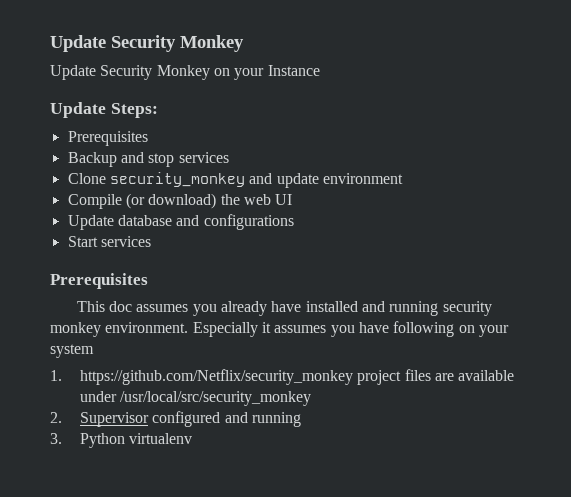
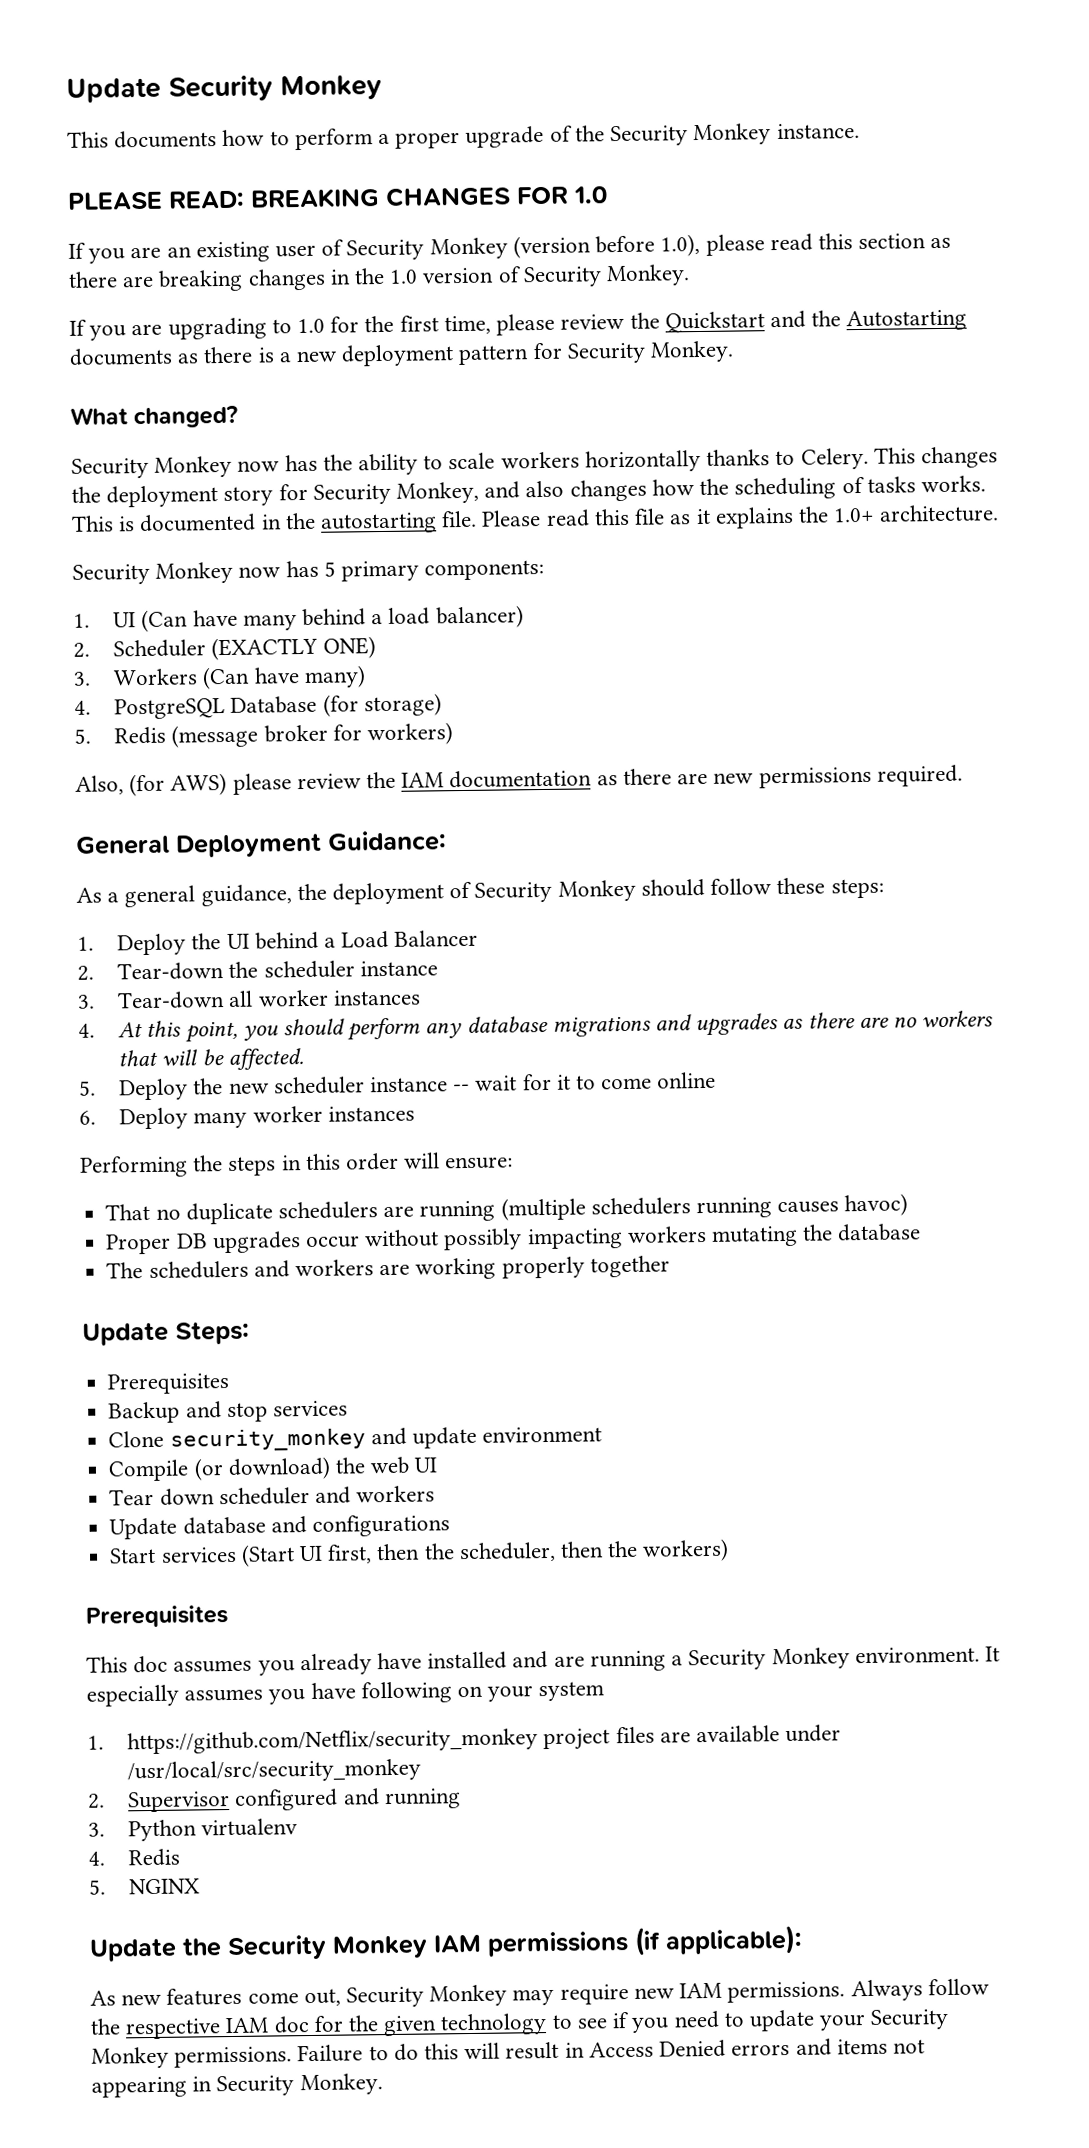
[50,65,320,80] Update Security Monkey on your Instance -> [67,122,860,151] [67,186,608,210] [68,233,952,264] [68,264,691,292] [69,309,968,341] [69,340,735,367] [70,405,239,429] [71,446,998,479] [71,475,986,508] [71,504,1000,534] [72,559,545,585] [73,605,524,633] [73,636,376,661] [73,665,366,690] [74,693,442,720] [74,722,454,748] [75,764,963,797] [75,830,447,858] [76,877,884,908] [77,929,479,956] [77,960,438,981] [77,989,421,1010] [78,1010,994,1043] [118,1048,304,1070] [79,1071,717,1101] [79,1105,415,1130] [80,1152,514,1178] [105,1193,909,1225] [105,1223,922,1255] [106,1255,670,1280] This documents how to perform a proper upgrade of the Security Monkey instance. // PLEASE READ: BREAKING CHANGES FOR 1.0 // If you are an existing user of Security Monkey (version before 1.0), please read this section as there are breaking changes in the 1.0 version of Security Monkey. // If you are upgrading to 1.0 for the first time, please review the Quickstart and the Autostarting documents as there is a new deployment pattern for Security Monkey. // What changed? // Security Monkey now has the ability to scale workers horizontally thanks to Celery. This changes the deployment story for Security Monkey, and also changes how the scheduling of tasks works. This is documented in the autostarting file. Please read this file as it explains the 1.0+ architecture. // Security Monkey now has 5 primary components: // 1. UI (Can have many behind a load balancer) // 2. Scheduler (EXACTLY ONE) // 3. Workers (Can have many) // 4. PostgreSQL Database (for storage) // 5. Redis (message broker for workers) // Also, (for AWS) please review the IAM documentation as there are new permissions required. // General Deployment Guidance: // As a general guidance, the deployment of Security Monkey should follow these steps: // 1. Deploy the UI behind a Load Balancer // 2. Tear-down the scheduler instance // 3. Tear-down all worker instances // 4. At this point, you should perform any database migrations and upgrades as there are no workers that will be affected. // 5. Deploy the new scheduler instance -- wait for it to come online // 6. Deploy many worker instances // Performing the steps in this order will ensure: // That no duplicate schedulers are running (multiple schedulers running causes havoc) // Proper DB upgrades occur without possibly impacting workers mutating the database // The schedulers and workers are working properly together
(293, 199) none -> [109,1485,436,1506] // Tear down scheduler and workers
(151, 241) none -> [240,1538,730,1567] (Start UI first, then the scheduler, then the workers)
[389,301,492,316] [50,322,271,337] running security monkey environment. Especially it -> [553,1646,1000,1672] [86,1684,179,1707] are running a Security Monkey environment. It especially
(193, 438) none -> [88,1848,181,1867] [89,1878,201,1895] [89,1924,803,1962] [90,1978,990,2008] [90,2008,950,2040] [91,2038,925,2069] [91,2073,383,2098] // 4. Redis // 5. NGINX // Update the Security Monkey IAM permissions (if applicable): // As new features come out, Security Monkey may require new IAM permissions. Always follow the respective IAM doc for the given technology to see if you need to update your Security Monkey permissions. Failure to do this will result in Access Denied errors and items not appearing in Security Monkey.

